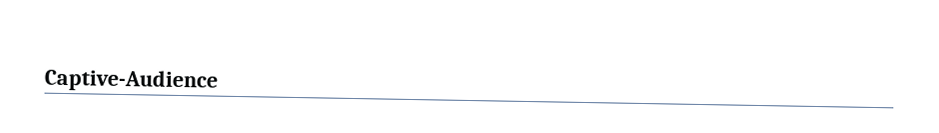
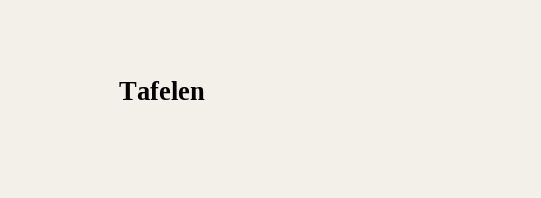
[44,68,218,93] Captive-Audience -> [119,81,205,100] Tafelen

